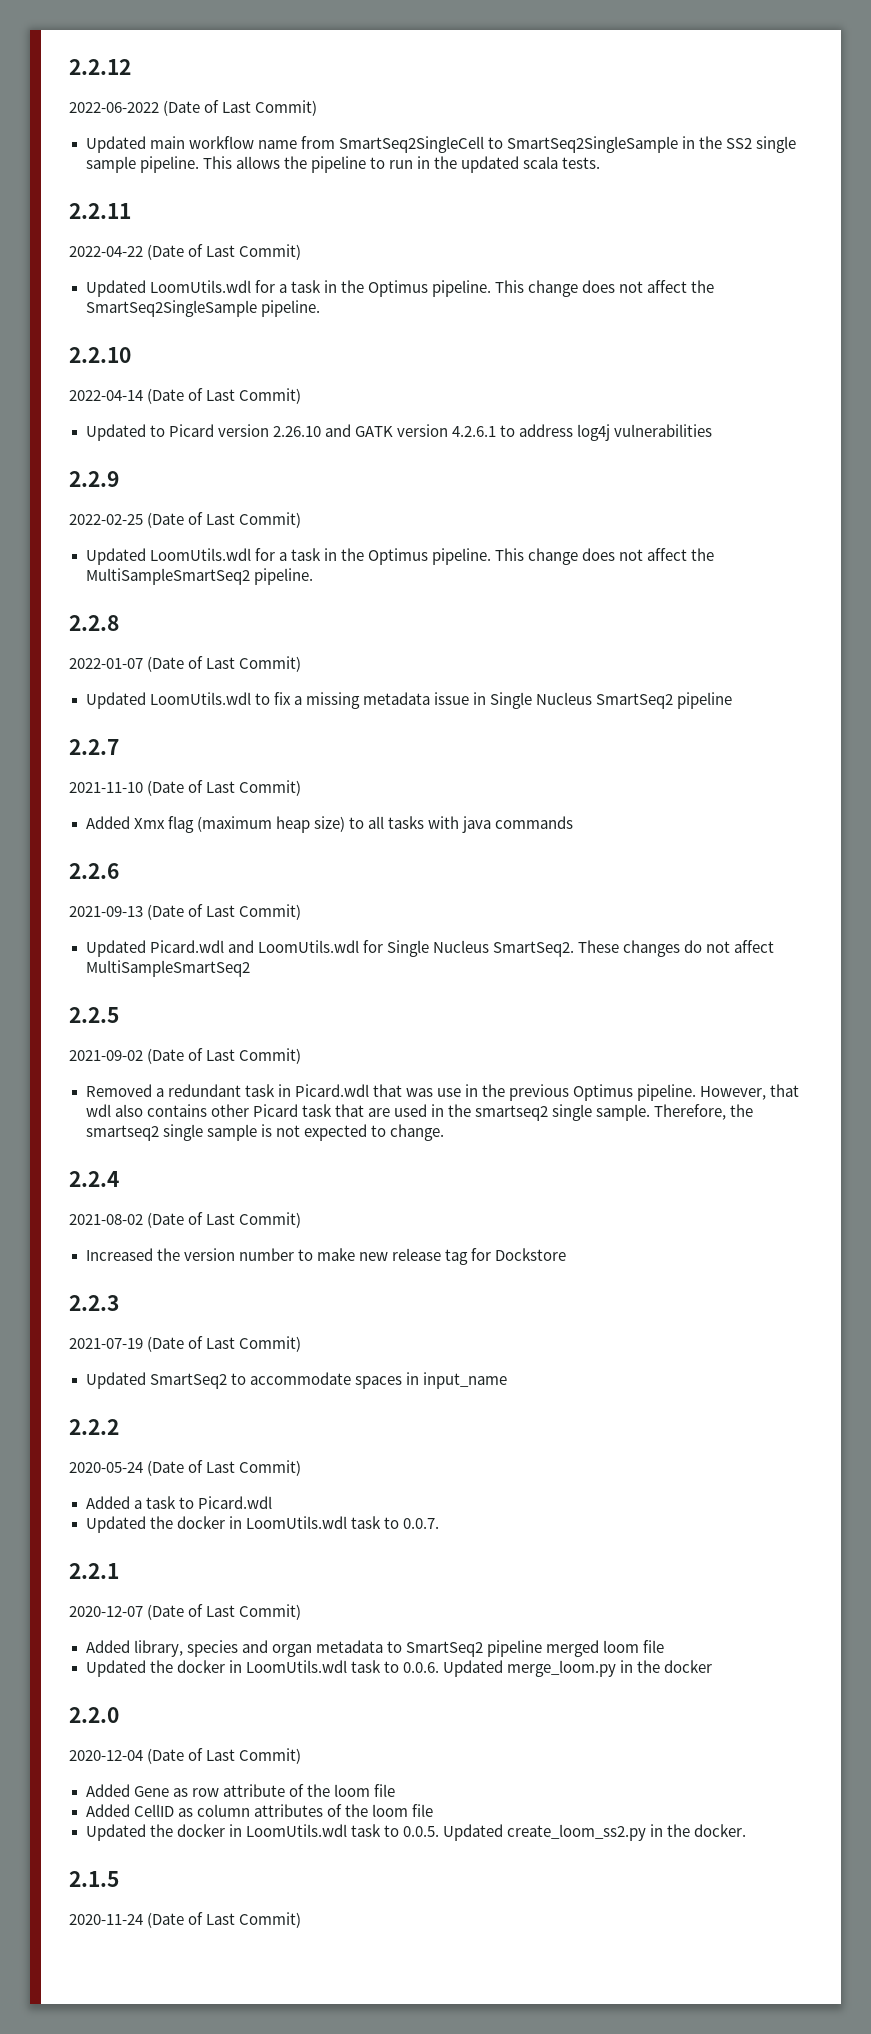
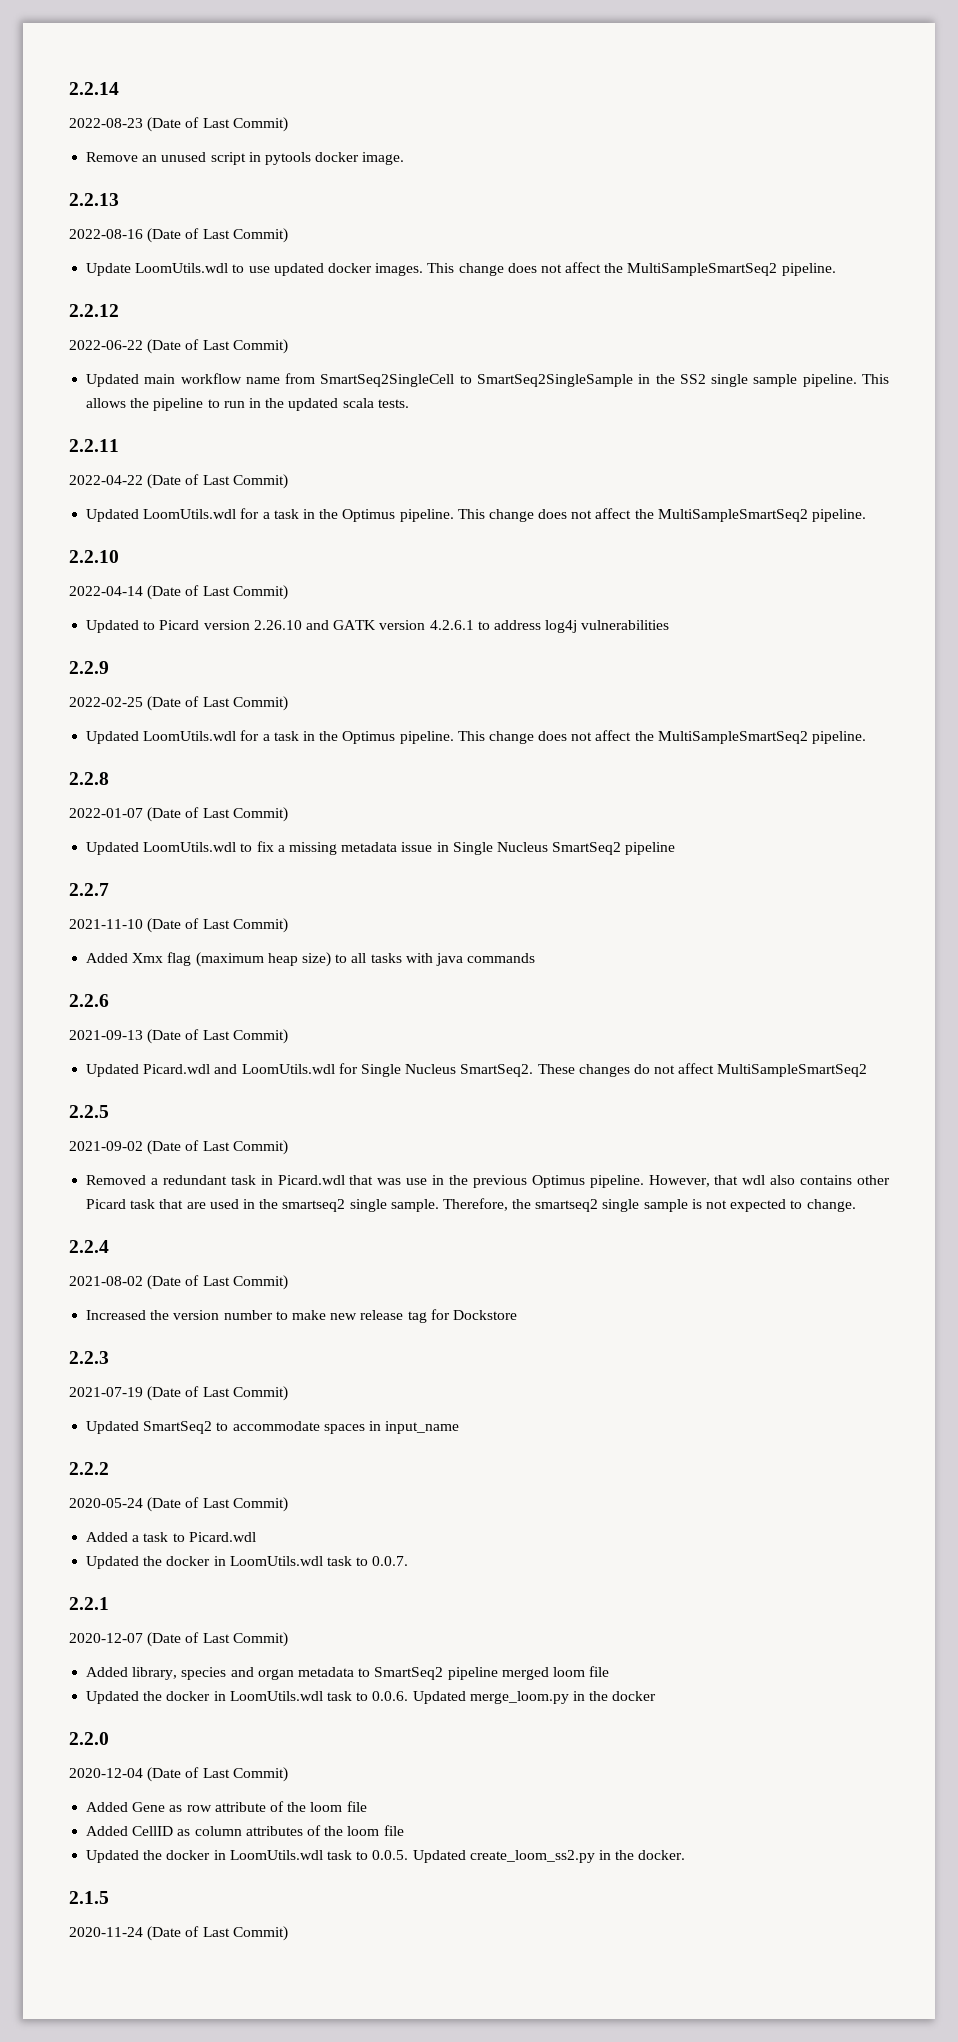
(69, 67) none -> [69,82,119,95] [69,117,288,132] [86,152,405,165] [69,193,119,206] [69,228,288,243] [86,262,836,276] 2.2.14 // 2022-08-23 (Date of Last Commit) // Remove an unused script in pytools docker image. // 2.2.13 // 2022-08-16 (Date of Last Commit) // Update LoomUtils.wdl to use updated docker images. This change does not affect the MultiSampleSmartSeq2 pipeline. //
[69,102,159,113] 2022-06-2022 -> [69,340,143,350] 2022-06-22
[85,300,257,317] SmartSeq2SingleSample -> [657,509,808,522] MultiSampleSmartSeq2

